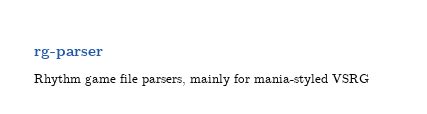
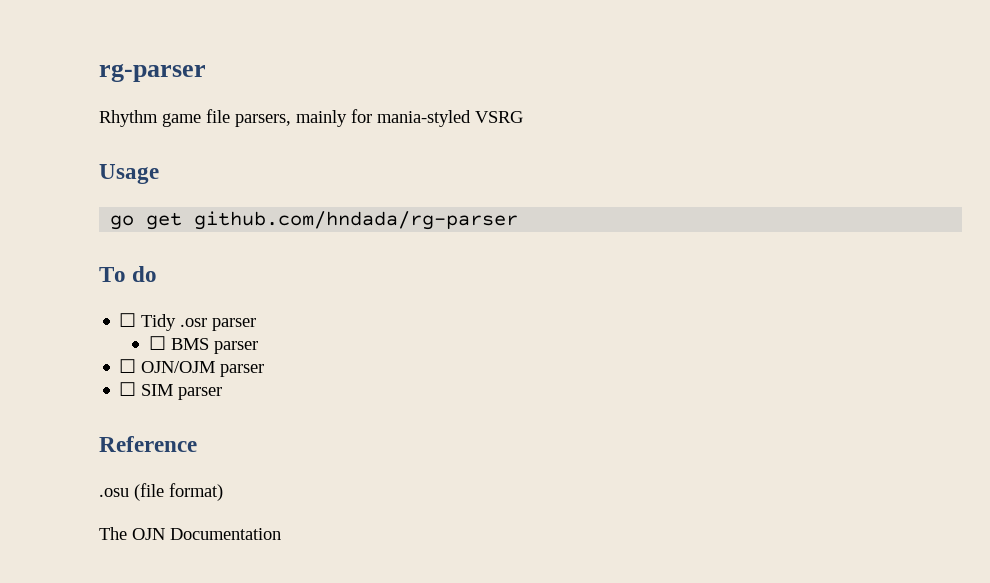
(369, 78) none -> [99,164,159,184] [110,211,519,230] [99,266,158,282] [119,313,257,331] [148,336,258,354] [119,359,265,377] [119,382,223,400] [99,436,197,452] [99,483,223,501] [99,527,281,540] // Usage // go get github.com/hndada/rg-parser // To do // ☐ Tidy .osr parser // ☐ BMS parser // ☐ OJN/OJM parser // ☐ SIM parser // Reference // .osu (file format) // The OJN Documentation

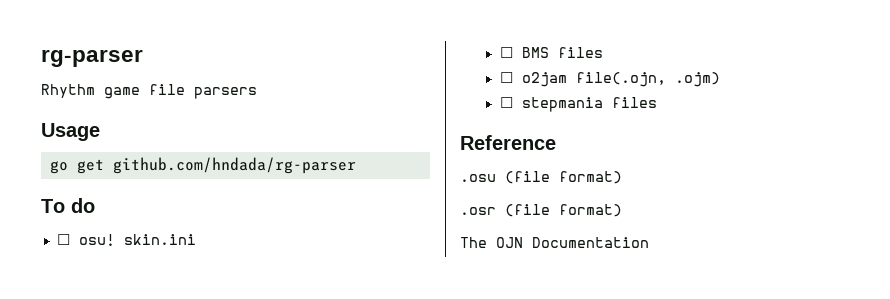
[235,109,523,127] parsers, mainly for mania-styled VSRG -> [194,87,257,99] parsers
[141,314,257,331] Tidy .osr parser -> [78,234,196,246] osu! skin.ini
[213,341,258,354] [119,359,265,377] [119,382,223,400] parser // ☐ OJN/OJM parser // ☐ SIM parser -> [557,47,603,58] [499,72,720,87] [499,97,657,112] files // ☐ o2jam file(.ojn, .ojm) // ☐ stepmania files
(223, 492) none -> [460,204,622,217] // .osr (file format)

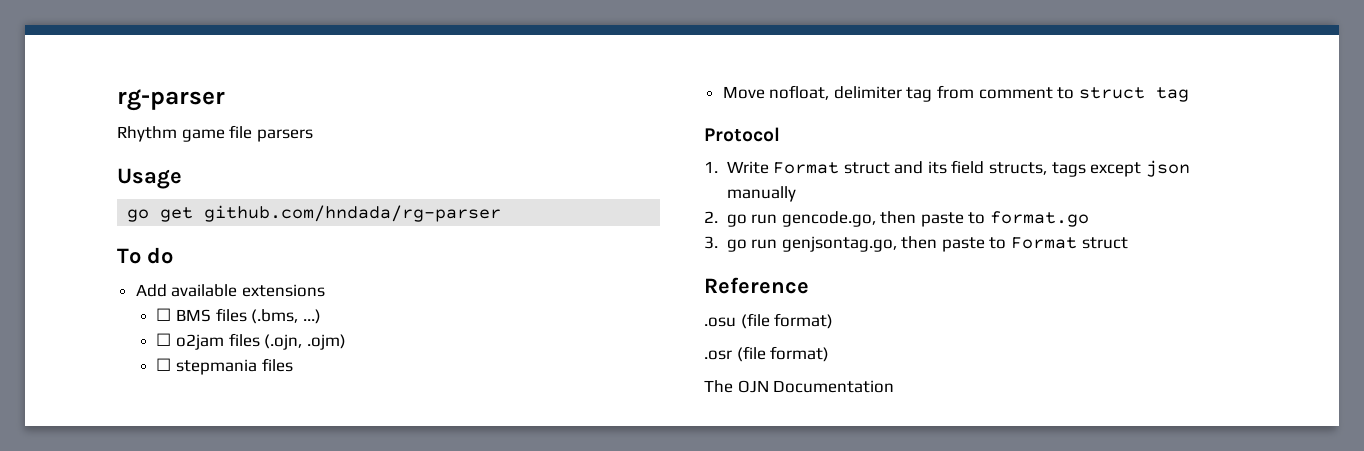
[56,234,196,246] ☐ osu! skin.ini -> [135,284,325,297] Add available extensions
(603, 52) none -> [251,309,321,324] (.bms, ...)
[575,72,666,87] file(.ojn, -> [228,333,303,350] files (.ojn,
(657, 102) none -> [722,85,1189,102] [704,127,780,142] [704,160,1190,177] [726,186,796,202] [704,211,1090,227] [704,236,1128,252] // Move nofloat, delimiter tag from comment to struct tag // Protocol // 1. Write Format struct and its field structs, tags except json manually // 2. go run gencode.go, then paste to format.go // 3. go run genjsontag.go, then paste to Format struct

